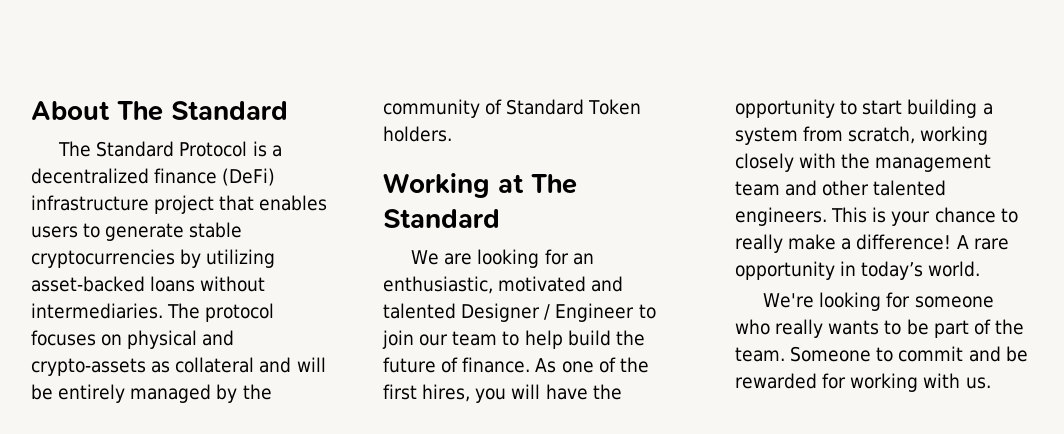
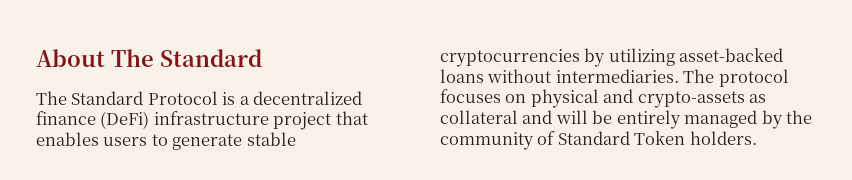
[383,173,577,198] [383,209,500,228] [411,249,594,268] [383,276,624,294] [383,303,656,322] [382,330,645,349] [383,357,649,373] [383,384,622,403] [735,99,993,118] [735,126,989,145] [735,153,992,172] [735,180,947,196] [735,207,1018,226] [735,234,1009,253] [735,261,981,280] [763,292,994,311] [735,319,1024,338] [735,346,1028,362] [735,373,991,392] // Working at The Standard // We are looking for an enthusiastic, motivated and talented Designer / Engineer to join our team to help build the future of finance. As one of the first hires, you will have the opportunity to start building a system from scratch, working closely with the management team and other talented engineers. This is your chance to really make a difference! A rare opportunity in today’s world. // We're looking for someone who really wants to be part of the team. Someone to commit and be rewarded for working with us. -> (757, 138) none

